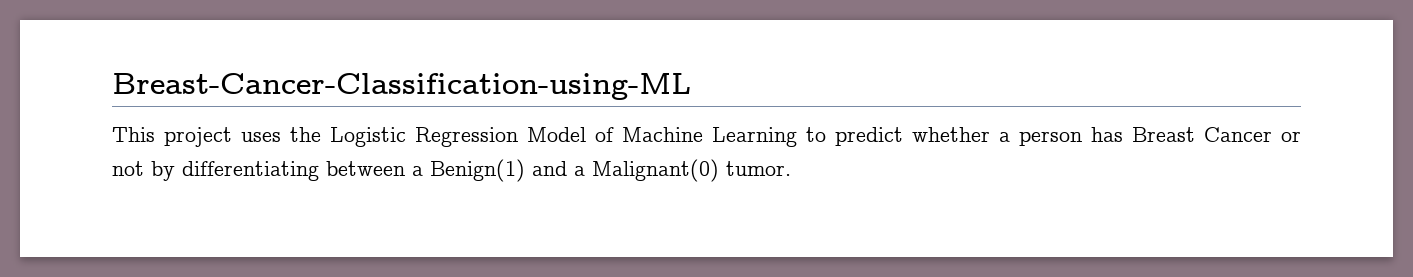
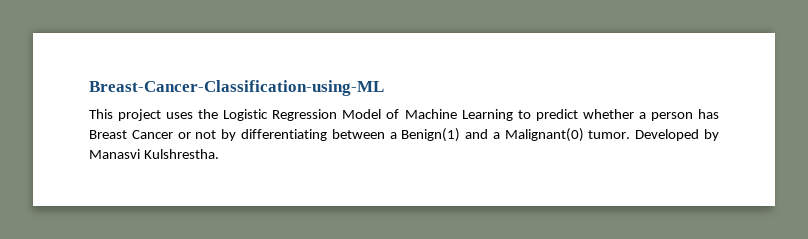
(791, 168) none -> [635,129,719,141] [89,149,219,159] Developed by Manasvi Kulshrestha.

